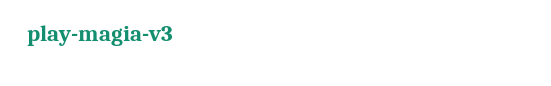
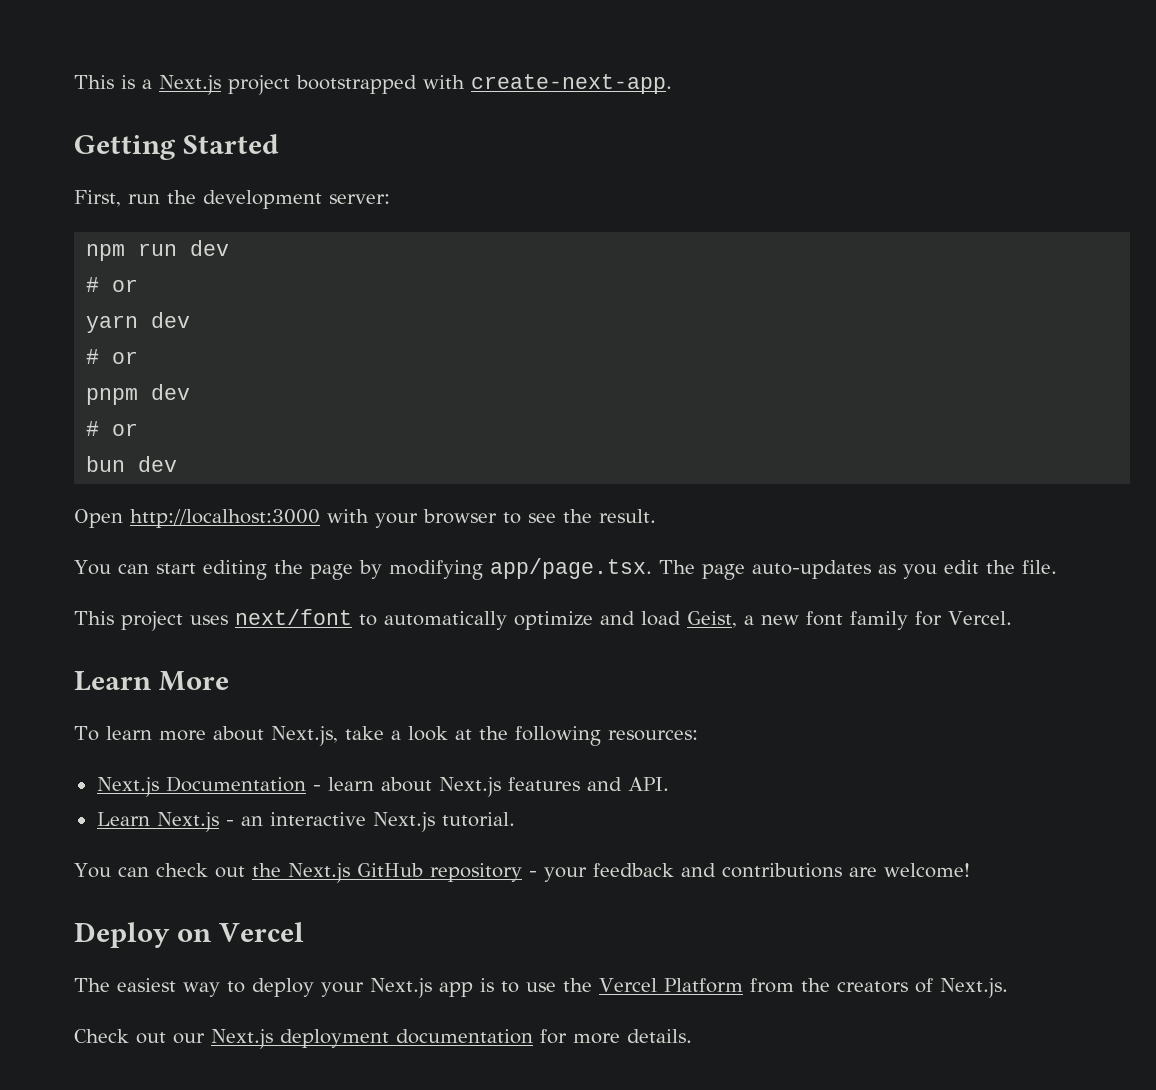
[27,25,173,46] play-magia-v3 -> [74,74,672,95] [74,134,279,160] [74,190,390,209] [86,240,230,261] [86,277,139,292] [86,312,191,333] [86,349,139,364] [86,384,191,405] [86,421,139,436] [86,456,178,472] [74,509,656,528] [74,558,1057,580] [74,609,1012,631] [74,671,229,691] [74,726,698,746] [96,776,669,797] [96,812,515,832] [74,863,970,883] [74,922,304,948] [74,978,1008,998] [74,1029,692,1049] This is a Next.js project bootstrapped with create-next-app. // Getting Started // First, run the development server: // npm run dev // # or // yarn dev // # or // pnpm dev // # or // bun dev // Open http://localhost:3000 with your browser to see the result. // You can start editing the page by modifying app/page.tsx. The page auto-updates as you edit the file. // This project uses next/font to automatically optimize and load Geist, a new font family for Vercel. // Learn More // To learn more about Next.js, take a look at the following resources: // Next.js Documentation - learn about Next.js features and API. // Learn Next.js - an interactive Next.js tutorial. // You can check out the Next.js GitHub repository - your feedback and contributions are welcome! // Deploy on Vercel // The easiest way to deploy your Next.js app is to use the Vercel Platform from the creators of Next.js. // Check out our Next.js deployment documentation for more details.

